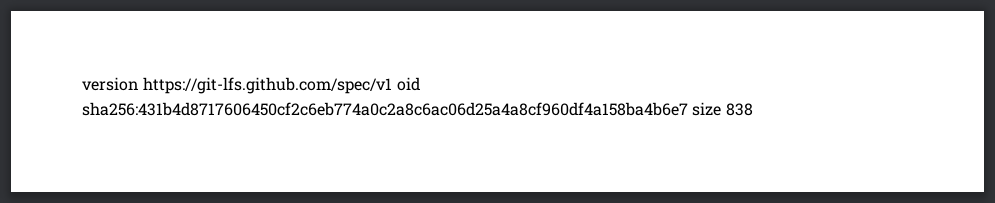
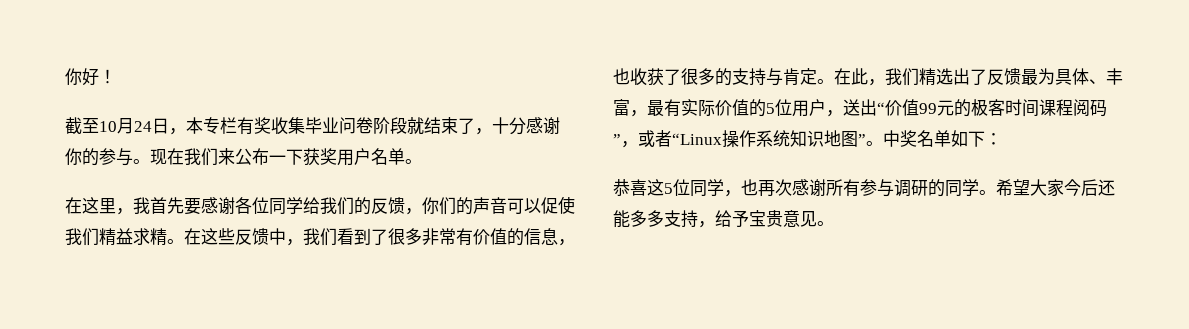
[82,77,420,94] [82,102,753,116] version https://git-lfs.github.com/spec/v1 oid sha256:431b4d8717606450cf2c6eb774a0c2a8c6ac06d25a4a8cf960df4a158ba4b6e7 size 838 -> [65,68,116,86] [65,117,560,135] [65,148,422,166] [65,196,575,215] [65,228,575,246] [613,68,1123,86] [613,99,1107,117] [613,130,1002,148] [613,179,1115,197] [613,210,834,228] 你好！ // 截至10月24日，本专栏有奖收集毕业问卷阶段就结束了，十分感谢你的参与。现在我们来公布一下获奖用户名单。 // 在这里，我首先要感谢各位同学给我们的反馈，你们的声音可以促使我们精益求精。在这些反馈中，我们看到了很多非常有价值的信息，也收获了很多的支持与肯定。在此，我们精选出了反馈最为具体、丰富，最有实际价值的5位用户，送出“价值99元的极客时间课程阅码”，或者“Linux操作系统知识地图”。中奖名单如下： // 恭喜这5位同学，也再次感谢所有参与调研的同学。希望大家今后还能多多支持，给予宝贵意见。

